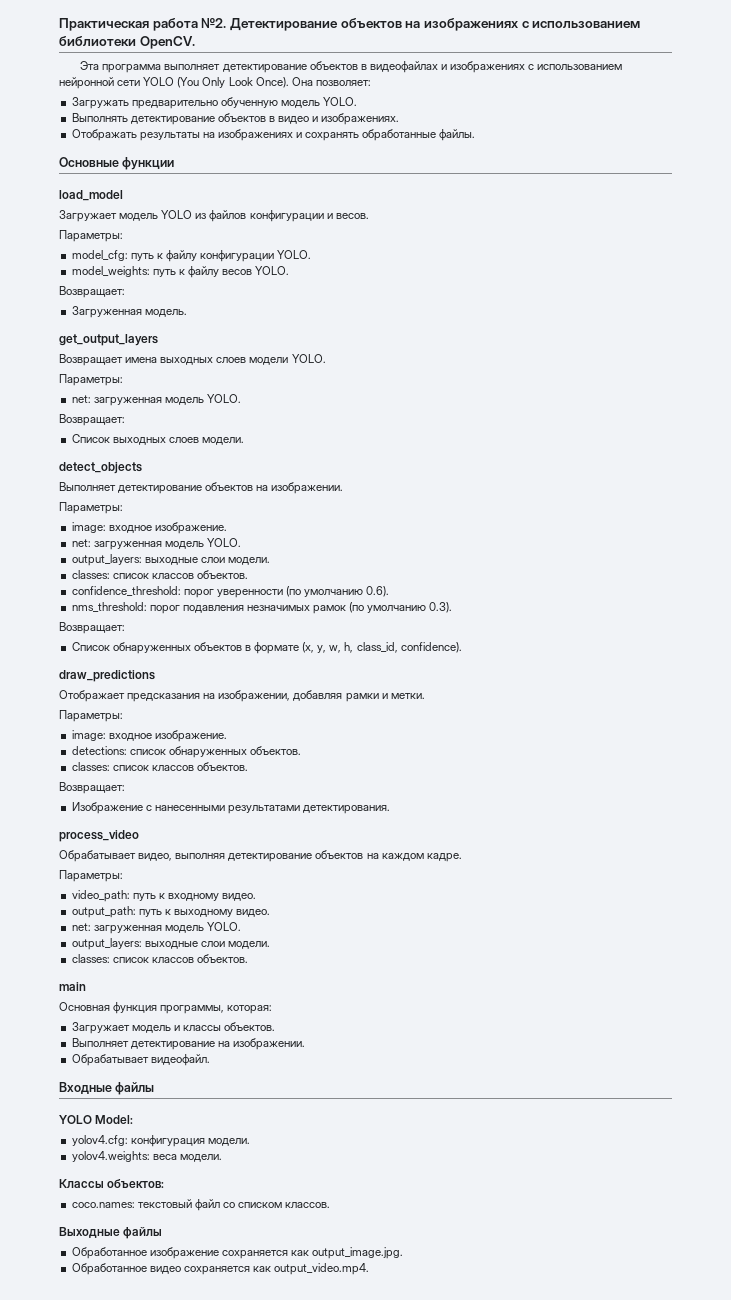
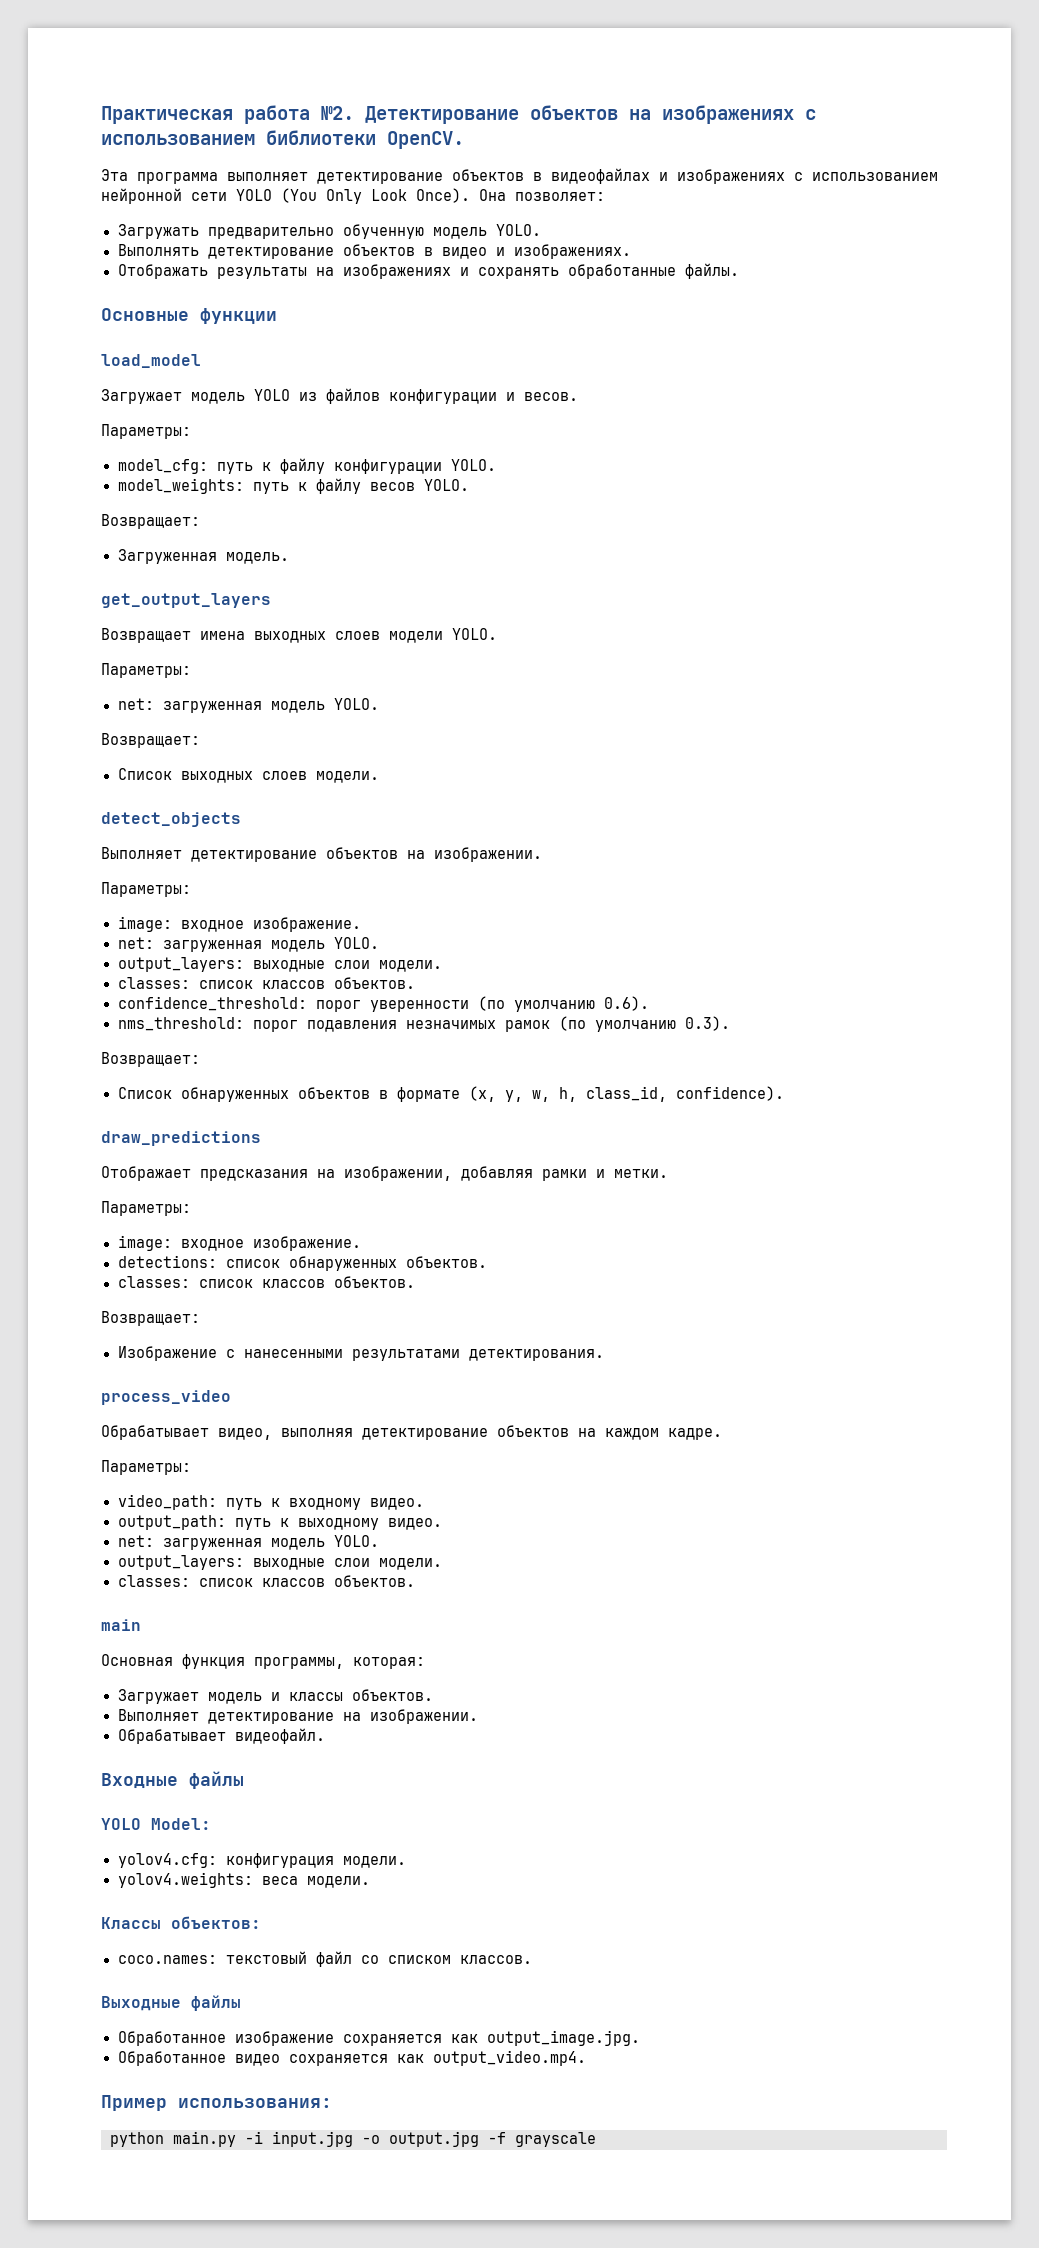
(370, 1269) none -> [101,2095,332,2111] [110,2131,596,2147] // Пример использования: // python main.py -i input.jpg -o output.jpg -f grayscale

